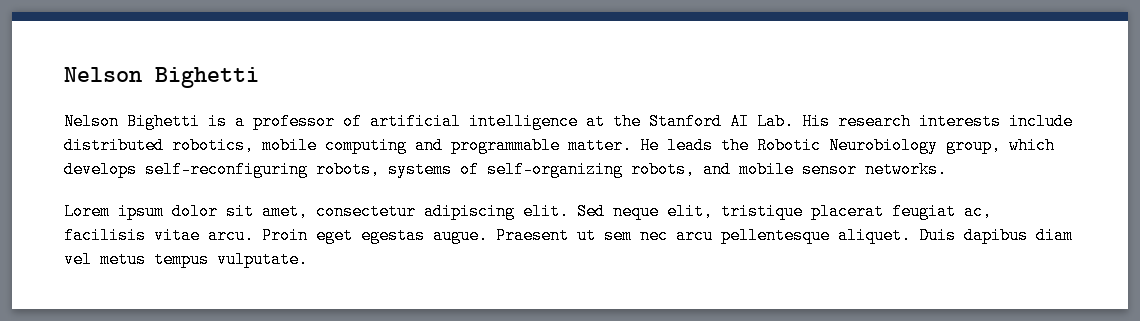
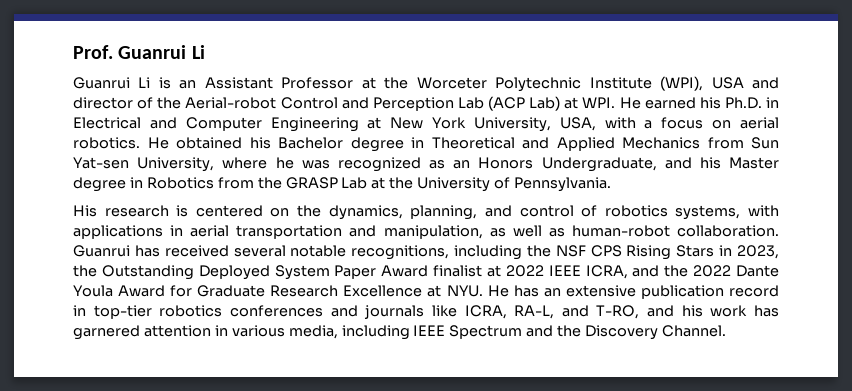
[64,67,259,88] [64,113,1073,130] [64,137,1055,154] [64,161,947,178] [64,203,992,220] [64,227,1073,244] [64,251,308,268] Nelson Bighetti // Nelson Bighetti is a professor of artificial intelligence at the Stanford AI Lab. His research interests include distributed robotics, mobile computing and programmable matter. He leads the Robotic Neurobiology group, which develops self-reconfiguring robots, systems of self-organizing robots, and mobile sensor networks. // Lorem ipsum dolor sit amet, consectetur adipiscing elit. Sed neque elit, tristique placerat feugiat ac, facilisis vitae arcu. Proin eget egestas augue. Praesent ut sem nec arcu pellentesque aliquet. Duis dapibus diam vel metus tempus vulputate. -> [73,45,205,59] [73,76,779,92] [73,96,779,111] [73,117,779,132] [73,137,779,152] [73,157,779,172] [73,177,612,192] [73,205,780,220] [73,225,780,239] [73,245,779,260] [73,265,780,280] [73,285,780,299] [73,305,779,319] [73,325,727,340] Prof. Guanrui Li // Guanrui Li is an Assistant Professor at the Worceter Polytechnic Institute (WPI), USA and director of the Aerial-robot Control and Perception Lab (ACP Lab) at WPI. He earned his Ph.D. in Electrical and Computer Engineering at New York University, USA, with a focus on aerial robotics. He obtained his Bachelor degree in Theoretical and Applied Mechanics from Sun Yat-sen University, where he was recognized as an Honors Undergraduate, and his Master degree in Robotics from the GRASP Lab at the University of Pennsylvania. // His research is centered on the dynamics, planning, and control of robotics systems, with applications in aerial transportation and manipulation, as well as human-robot collaboration. Guanrui has received several notable recognitions, including the NSF CPS Rising Stars in 2023, the Outstanding Deployed System Paper Award finalist at 2022 IEEE ICRA, and the 2022 Dante Youla Award for Graduate Research Excellence at NYU. He has an extensive publication record in top-tier robotics conferences and journals like ICRA, RA-L, and T-RO, and his work has garnered attention in various media, including IEEE Spectrum and the Discovery Channel.

